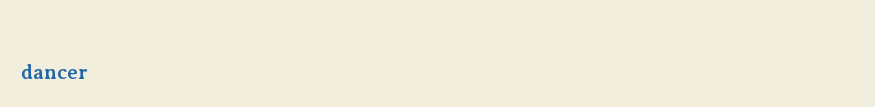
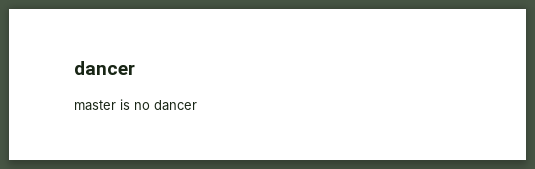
[21,64,88,79] dancer -> [74,61,135,75] [74,99,197,111] dancer // master is no dancer

